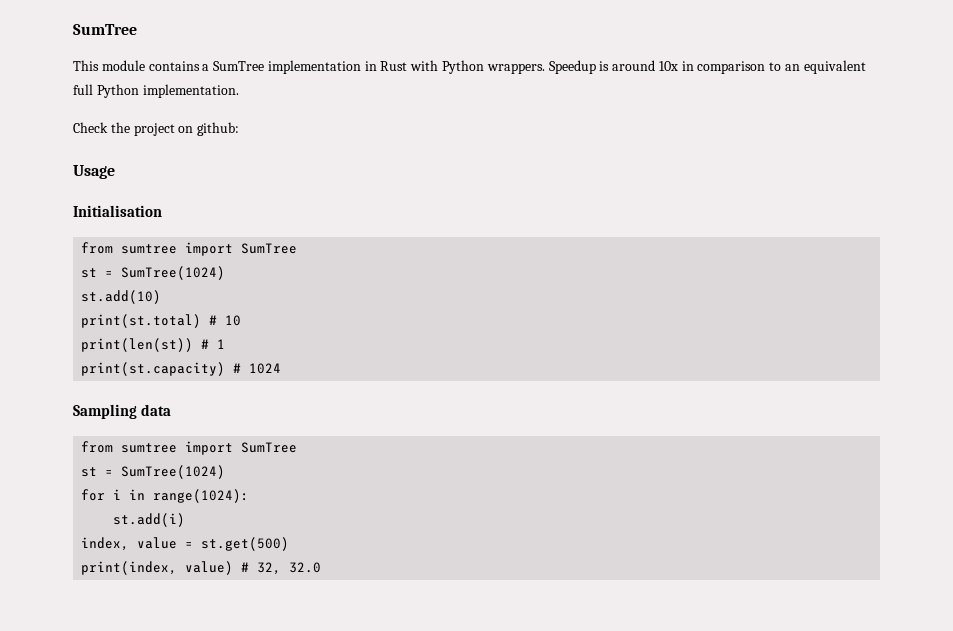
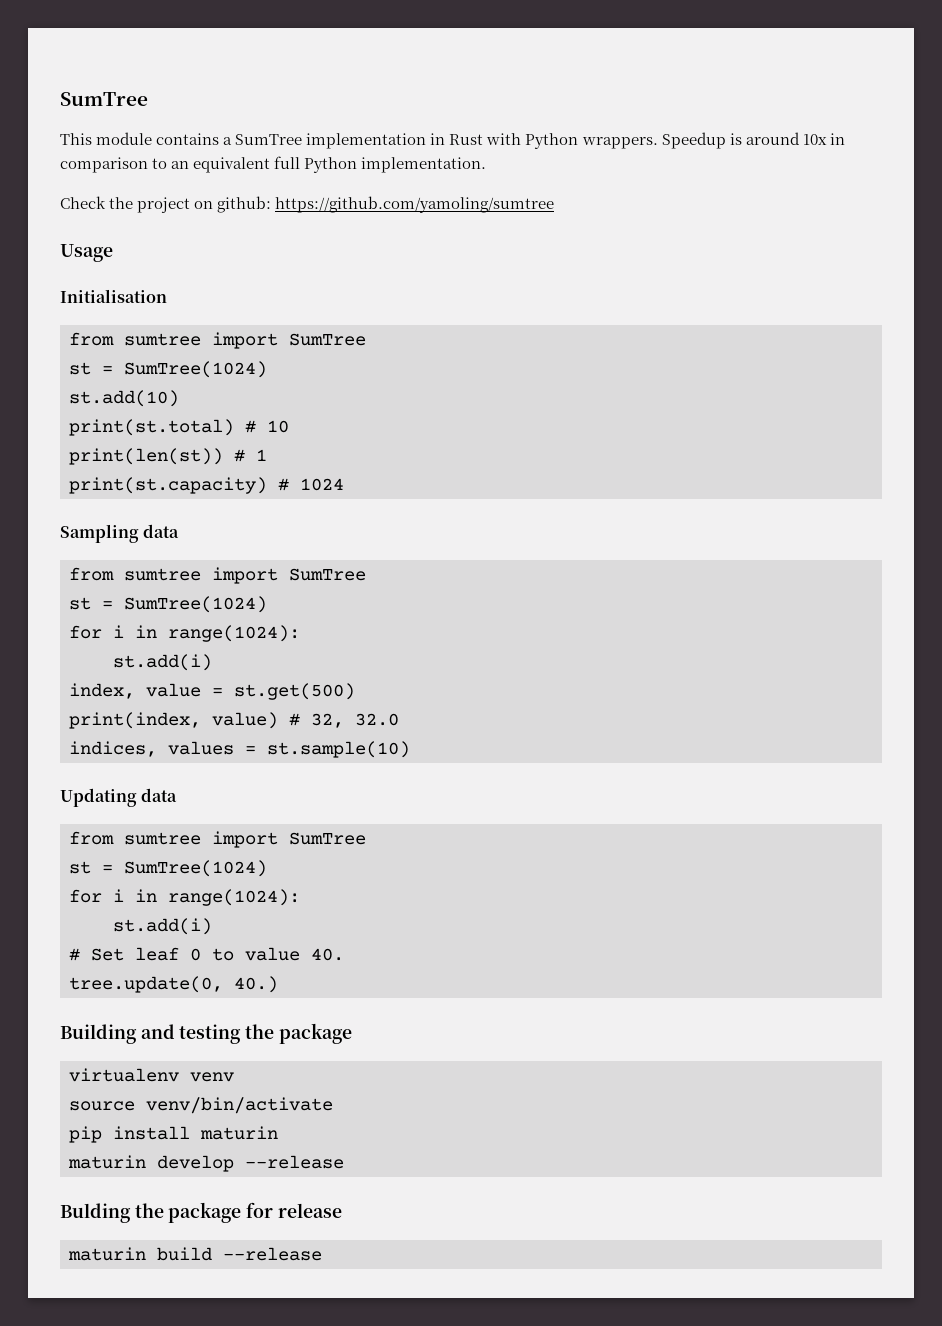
(240, 129) none -> [275,196,555,213] https://github.com/yamoling/sumtree
(322, 567) none -> [69,741,410,758] [60,788,178,807] [69,831,366,848] [69,860,267,877] [69,889,300,906] [113,918,212,935] [69,947,344,961] [69,976,278,993] [60,1023,352,1044] [69,1068,234,1082] [69,1097,333,1114] [69,1126,278,1143] [68,1155,344,1172] [60,1202,342,1223] [68,1247,322,1261] // indices, values = st.sample(10) // Updating data // from sumtree import SumTree // st = SumTree(1024) // for i in range(1024): // st.add(i) // # Set leaf 0 to value 40. // tree.update(0, 40.) // Building and testing the package // virtualenv venv // source venv/bin/activate // pip install maturin // maturin develop --release // Bulding the package for release // maturin build --release

